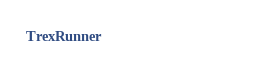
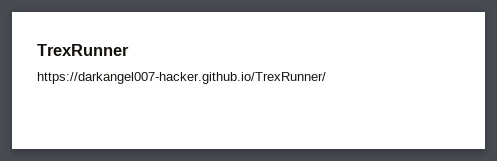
(102, 36) none -> [37,72,326,84] // https://darkangel007-hacker.github.io/TrexRunner/

